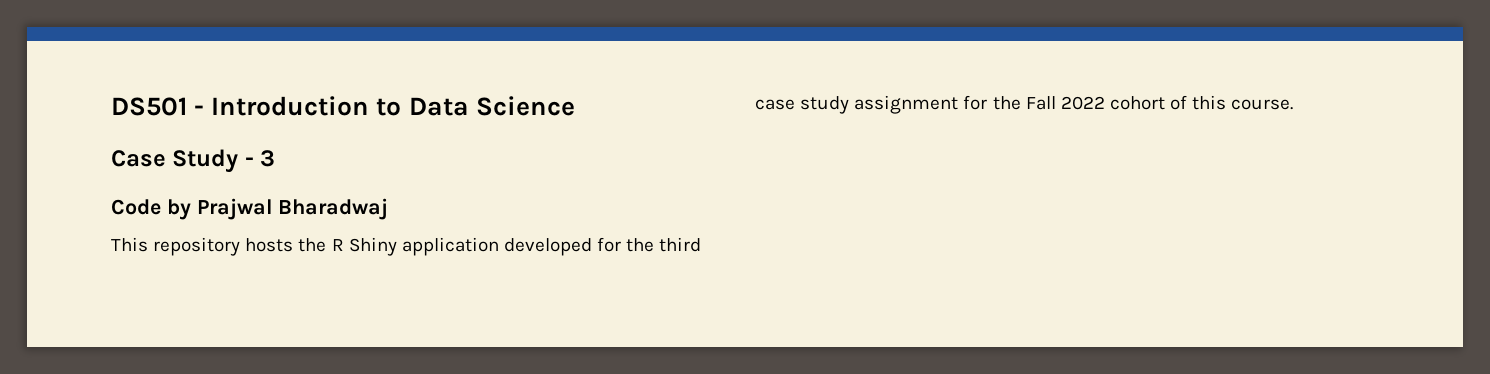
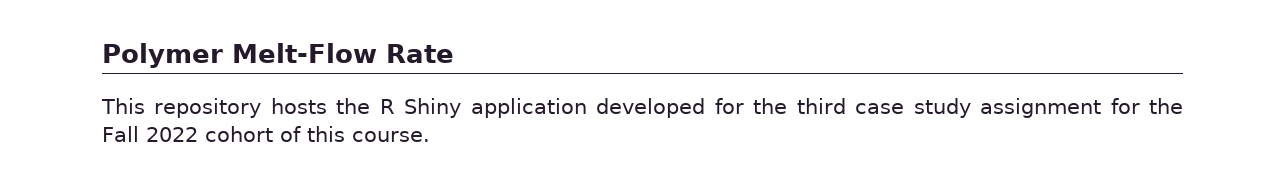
[111,96,575,116] [111,149,276,173] [111,198,389,220] DS501 - Introduction to Data Science // Case Study - 3 // Code by Prajwal Bharadwaj -> [102,43,454,68] Polymer Melt-Flow Rate

